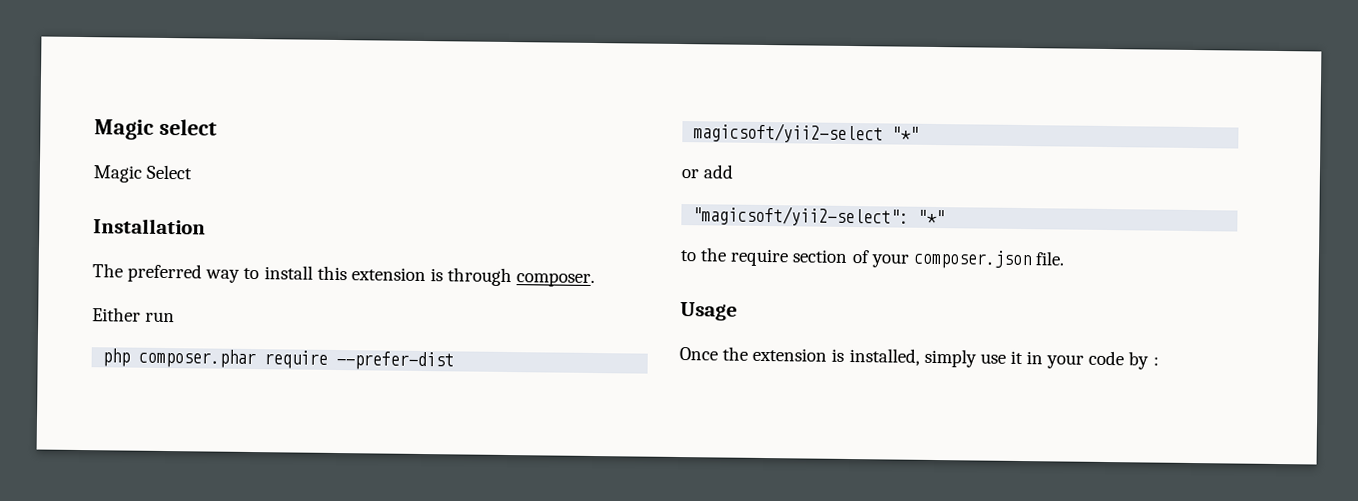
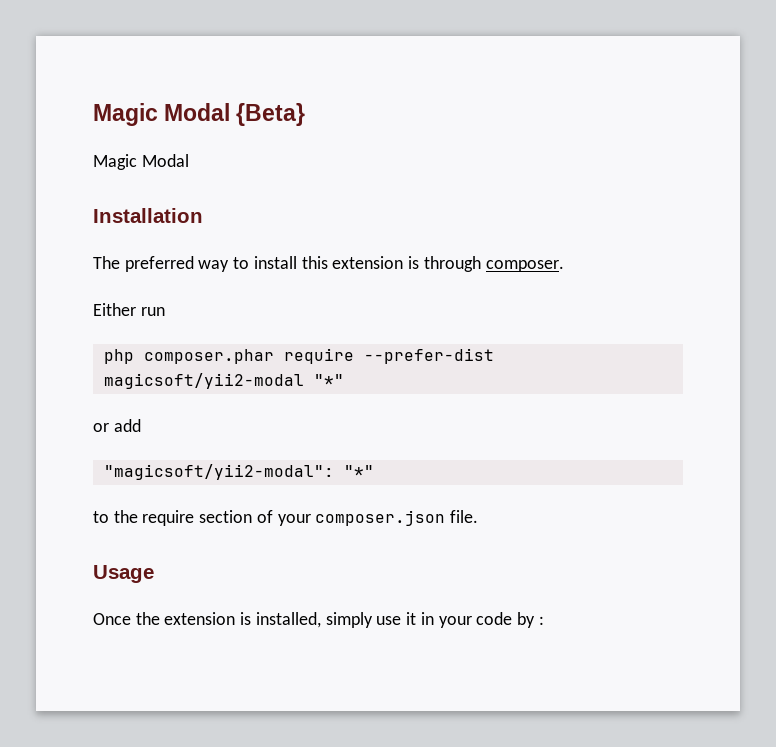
[94,118,217,140] [93,164,193,183] Magic select // Magic Select -> [93,103,306,126] [93,154,189,170] Magic Modal {Beta} // Magic Modal
[693,122,884,144] magicsoft/yii2-select -> [103,373,304,389] magicsoft/yii2-modal
[692,205,910,227] "magicsoft/yii2-select": -> [103,464,334,480] "magicsoft/yii2-modal":

